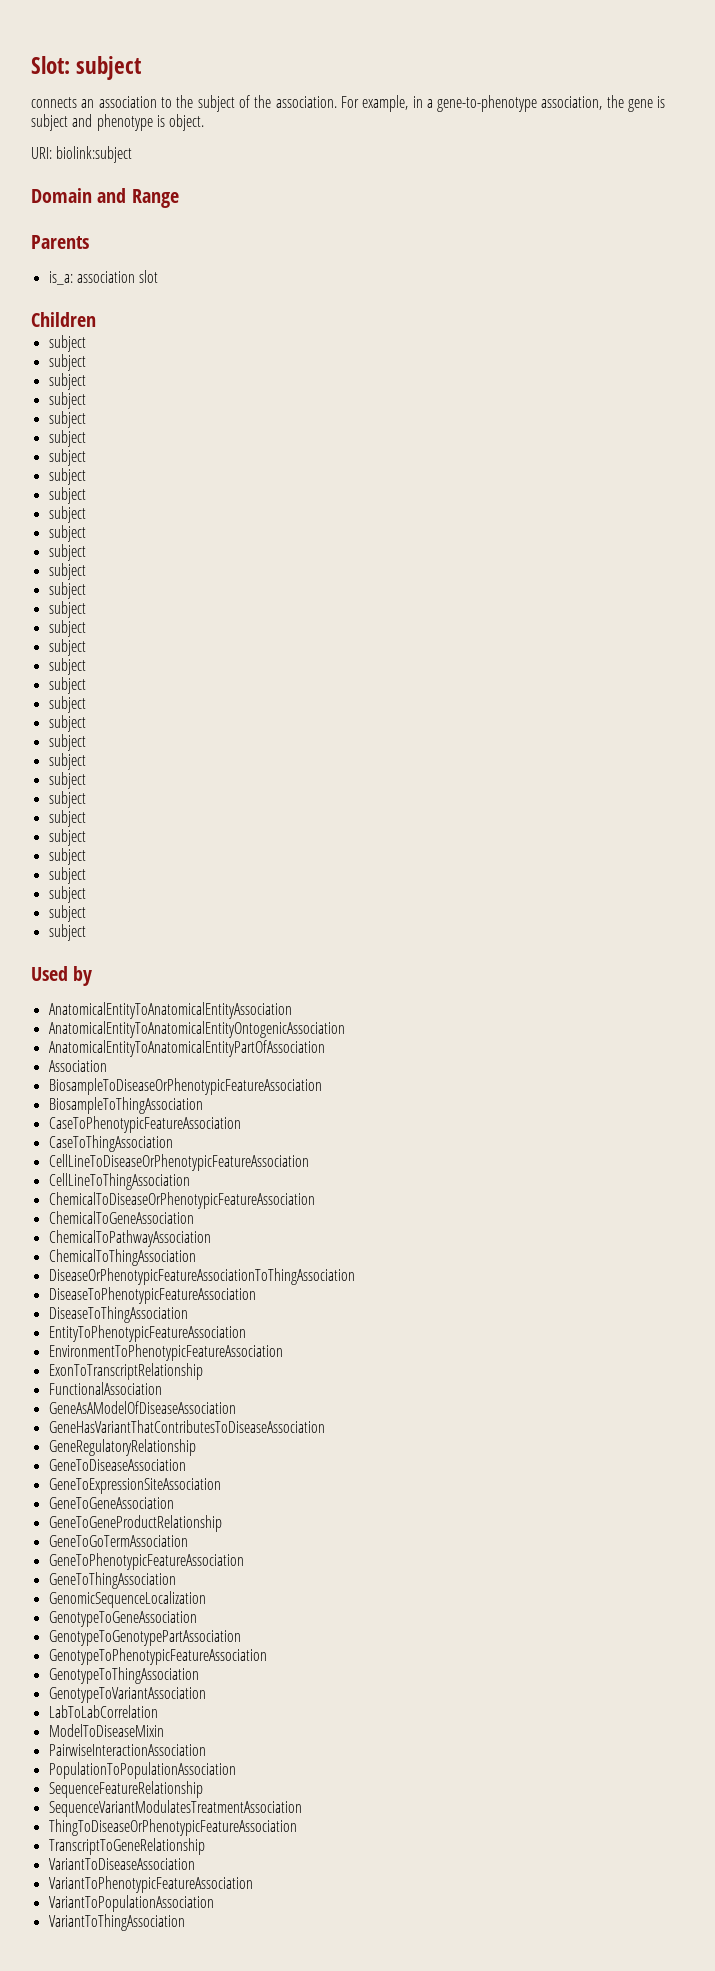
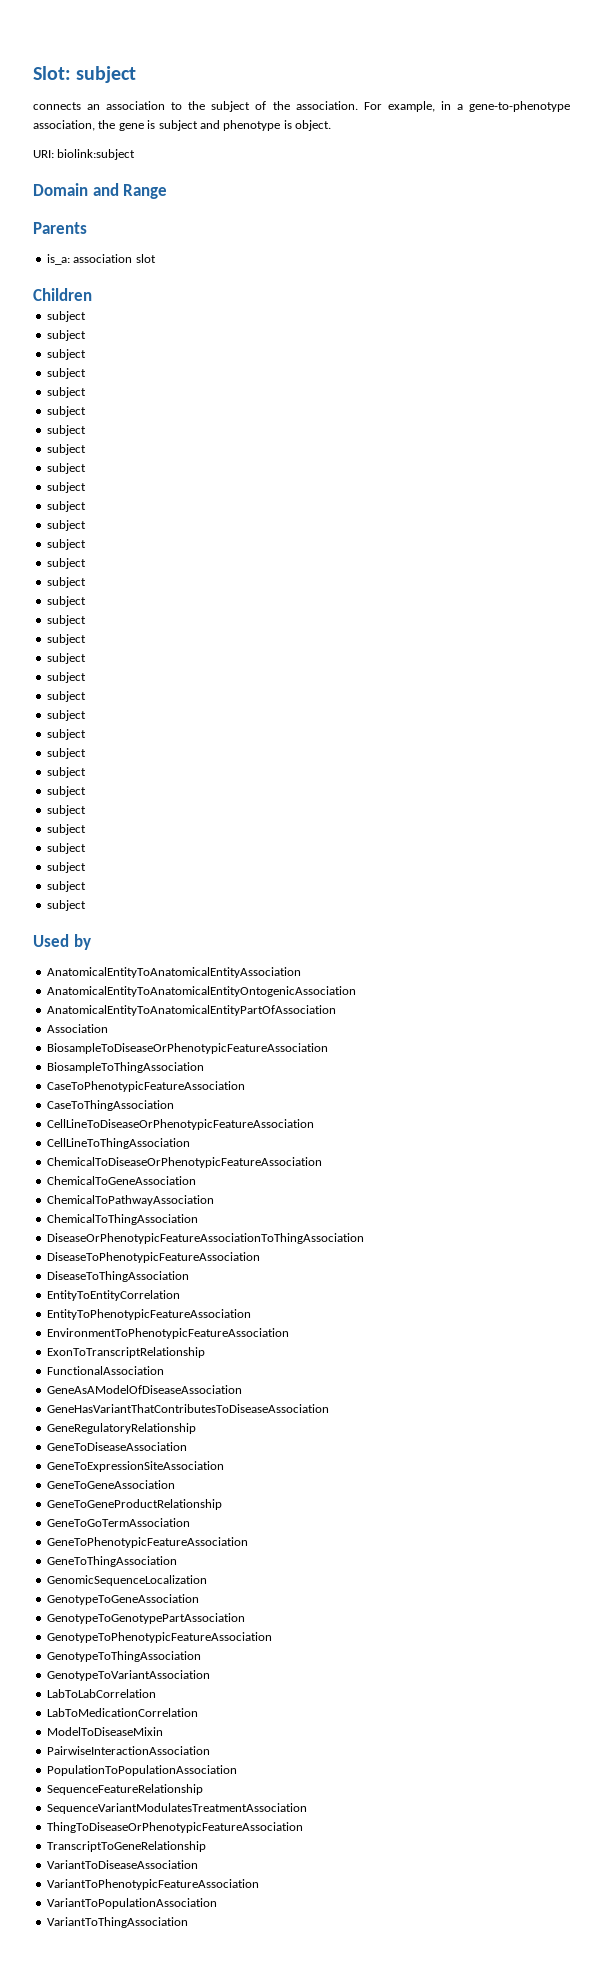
(188, 1314) none -> [46,1290,180,1301] // EntityToEntityCorrelation
(158, 1711) none -> [46,1708,198,1717] // LabToMedicationCorrelation

